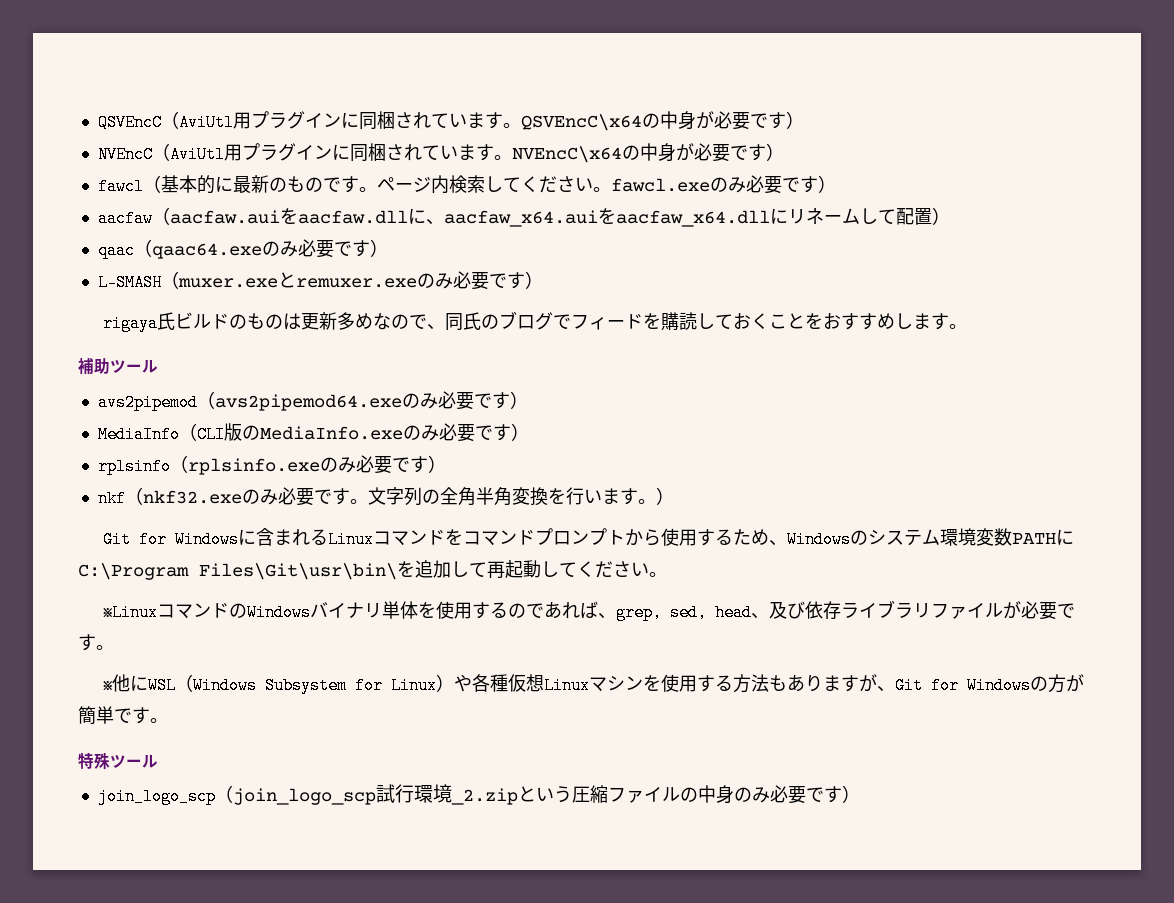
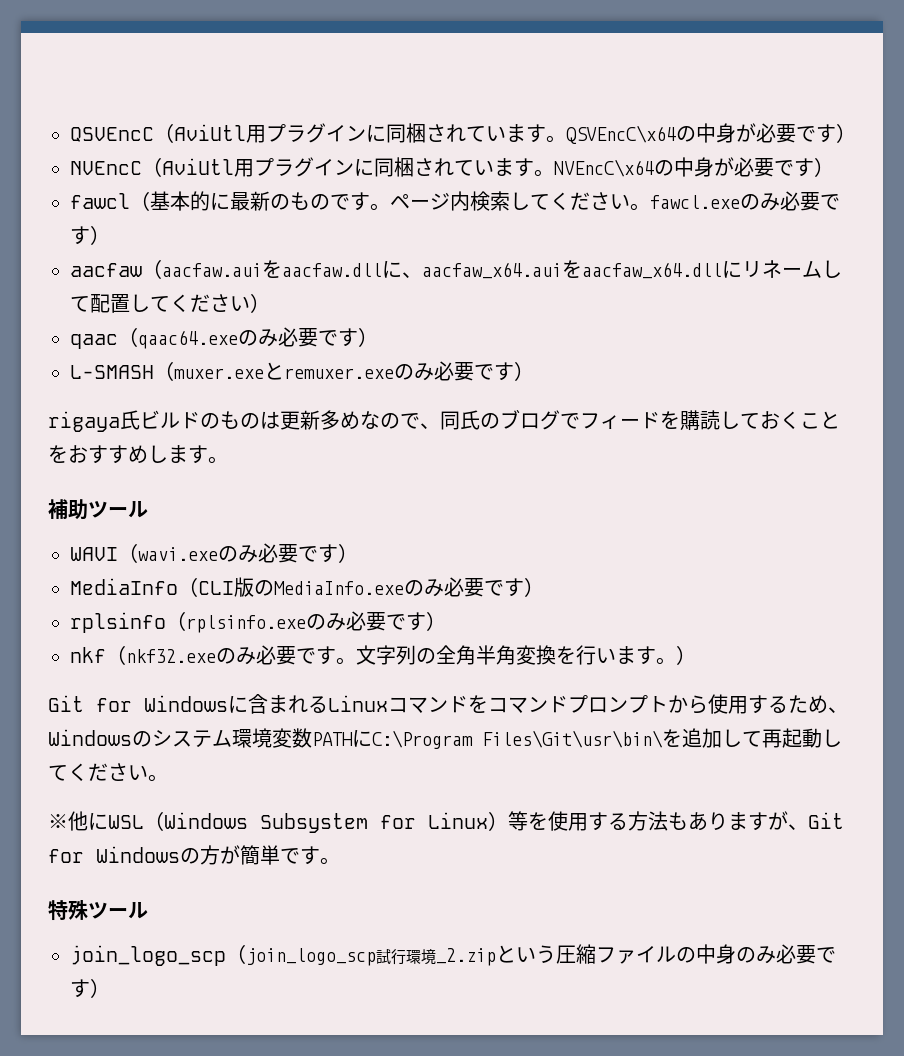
(932, 216) none -> [130,294,250,312] してください
[97,391,402,411] avs2pipemod（avs2pipemod64.exe -> [70,543,218,563] WAVI（wavi.exe
[103,600,1076,621] [78,634,114,651] // ※LinuxコマンドのWindowsバイナリ単体を使用するのであれば、grep, sed, head、及び依存ライブラリファイルが必要です。 -> (168, 778) none
[454,674,644,694] や各種仮想Linuxマシン -> [508,811,528,831] 等

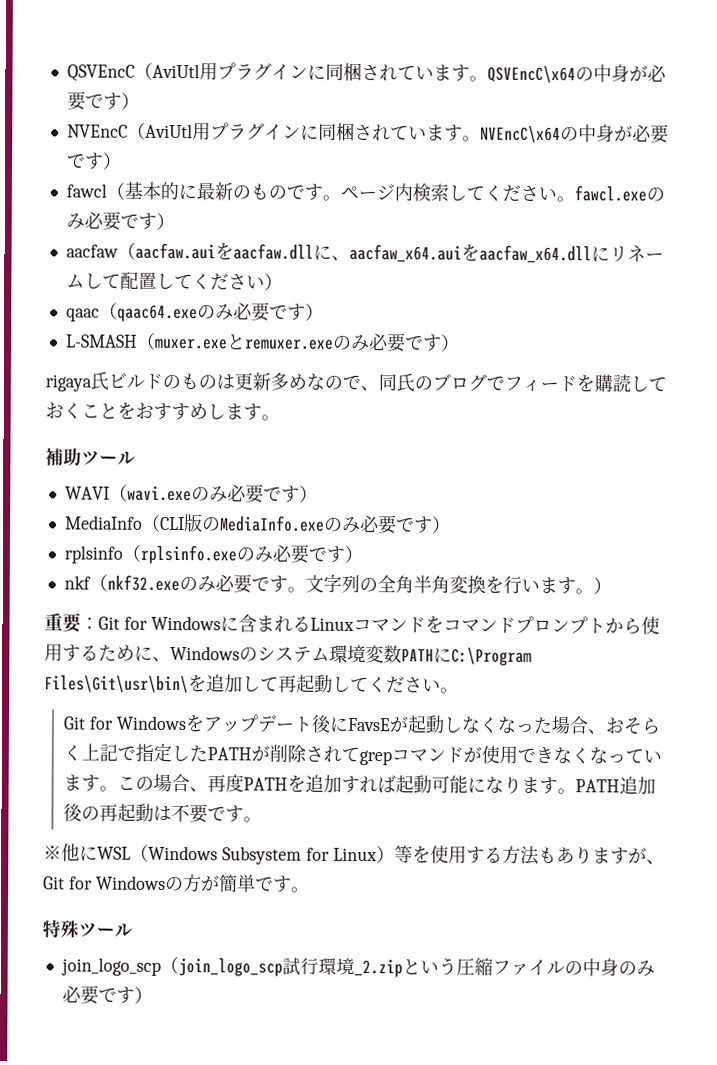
(696, 655) none -> [44,613,99,633] 重要：
(828, 704) none -> [134,645,153,661] に
(168, 778) none -> [63,714,662,735] [63,742,663,766] [63,773,657,795] [63,803,263,824] // Git for Windowsをアップデート後にFavsEが起動しなくなった場合、おそらく上記で指定したPATHが削除されてgrepコマンドが使用できなくなっています。この場合、再度PATHを追加すれば起動可能になります。PATH追加後の再起動は不要です。

